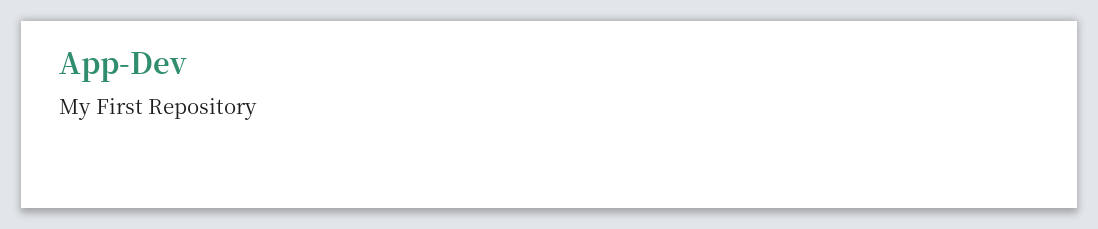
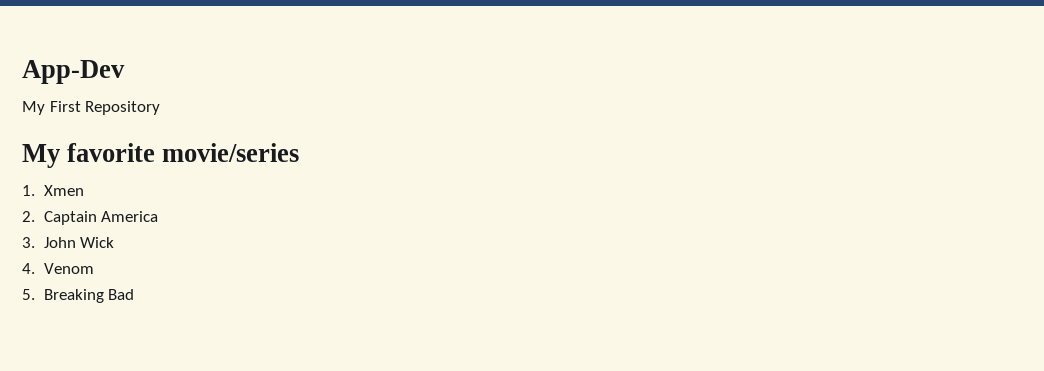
(258, 109) none -> [22,143,300,168] [22,185,84,196] [22,211,159,225] [22,237,115,248] [22,263,94,274] [22,289,135,303] // My favorite movie/series // 1. Xmen // 2. Captain America // 3. John Wick // 4. Venom // 5. Breaking Bad

